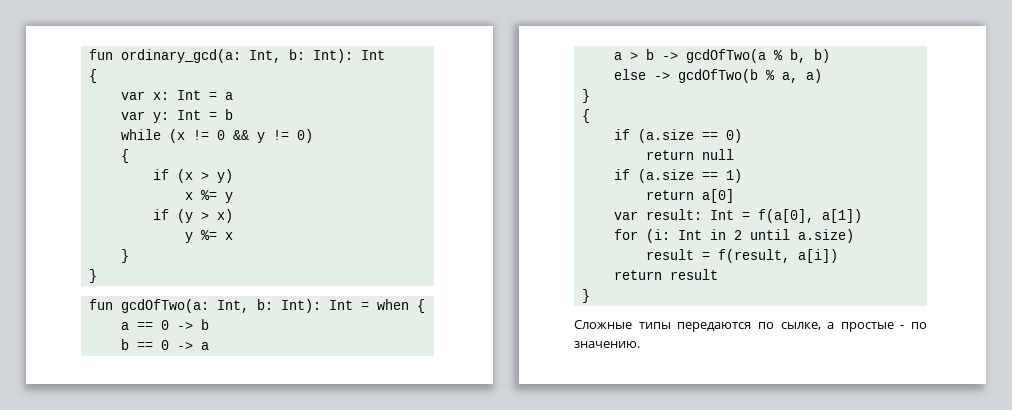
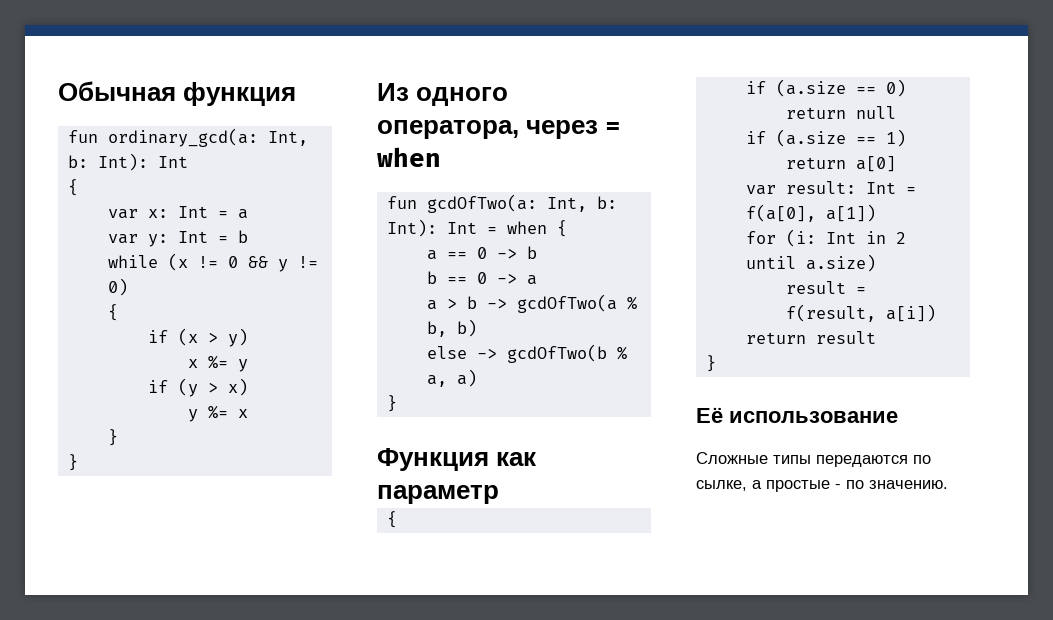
(88, 54) none -> [58,81,297,106] Обычная функция //
(97, 276) none -> [377,83,509,106] [377,120,622,139] [377,147,441,167] // Из одного оператора, через = when
(590, 96) none -> [377,448,538,471] [377,485,499,504] // Функция как параметр
(590, 296) none -> [696,407,898,423] // Её использование

